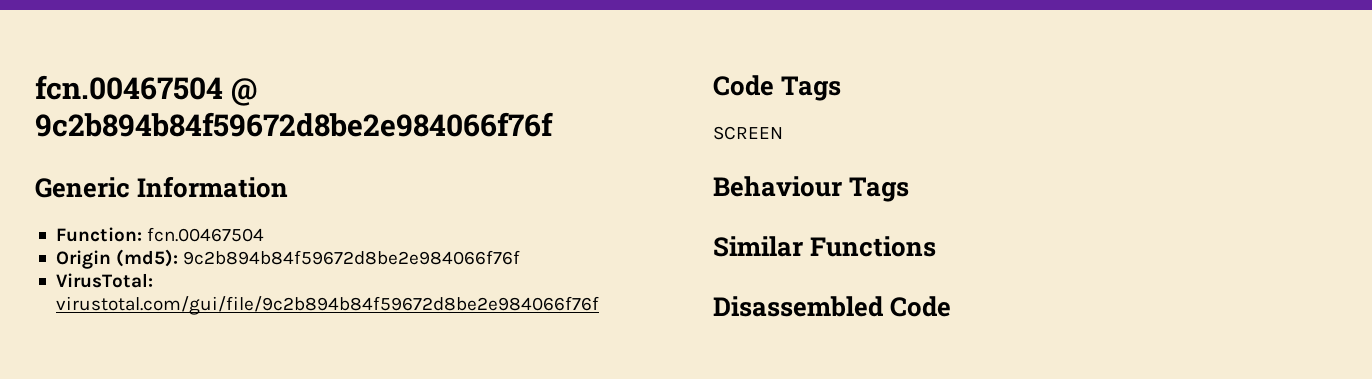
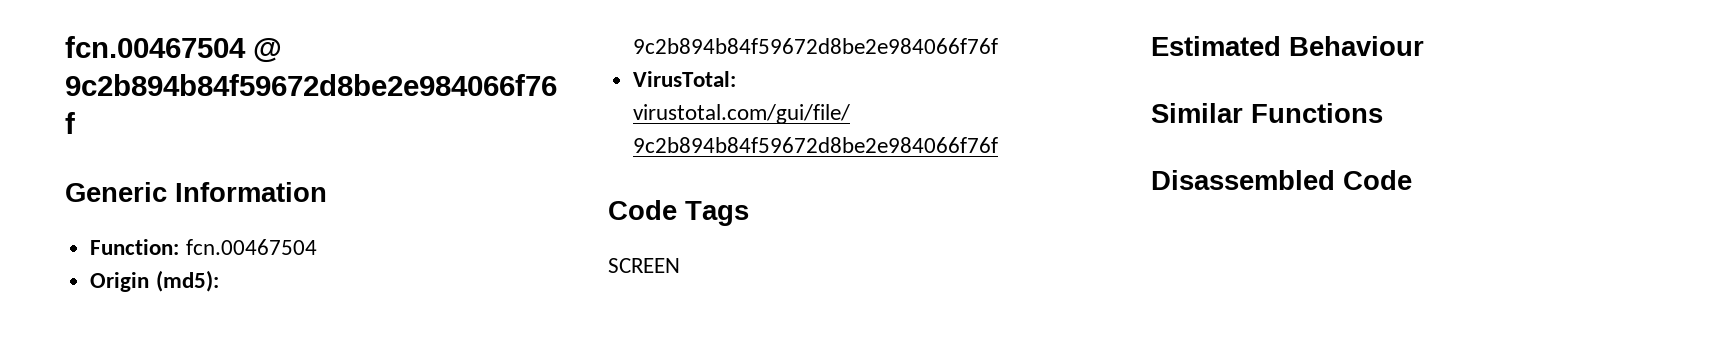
(783, 133) none -> [1151,36,1281,56] Estimated
[849,177,910,202] Tags -> (1424, 46) none

